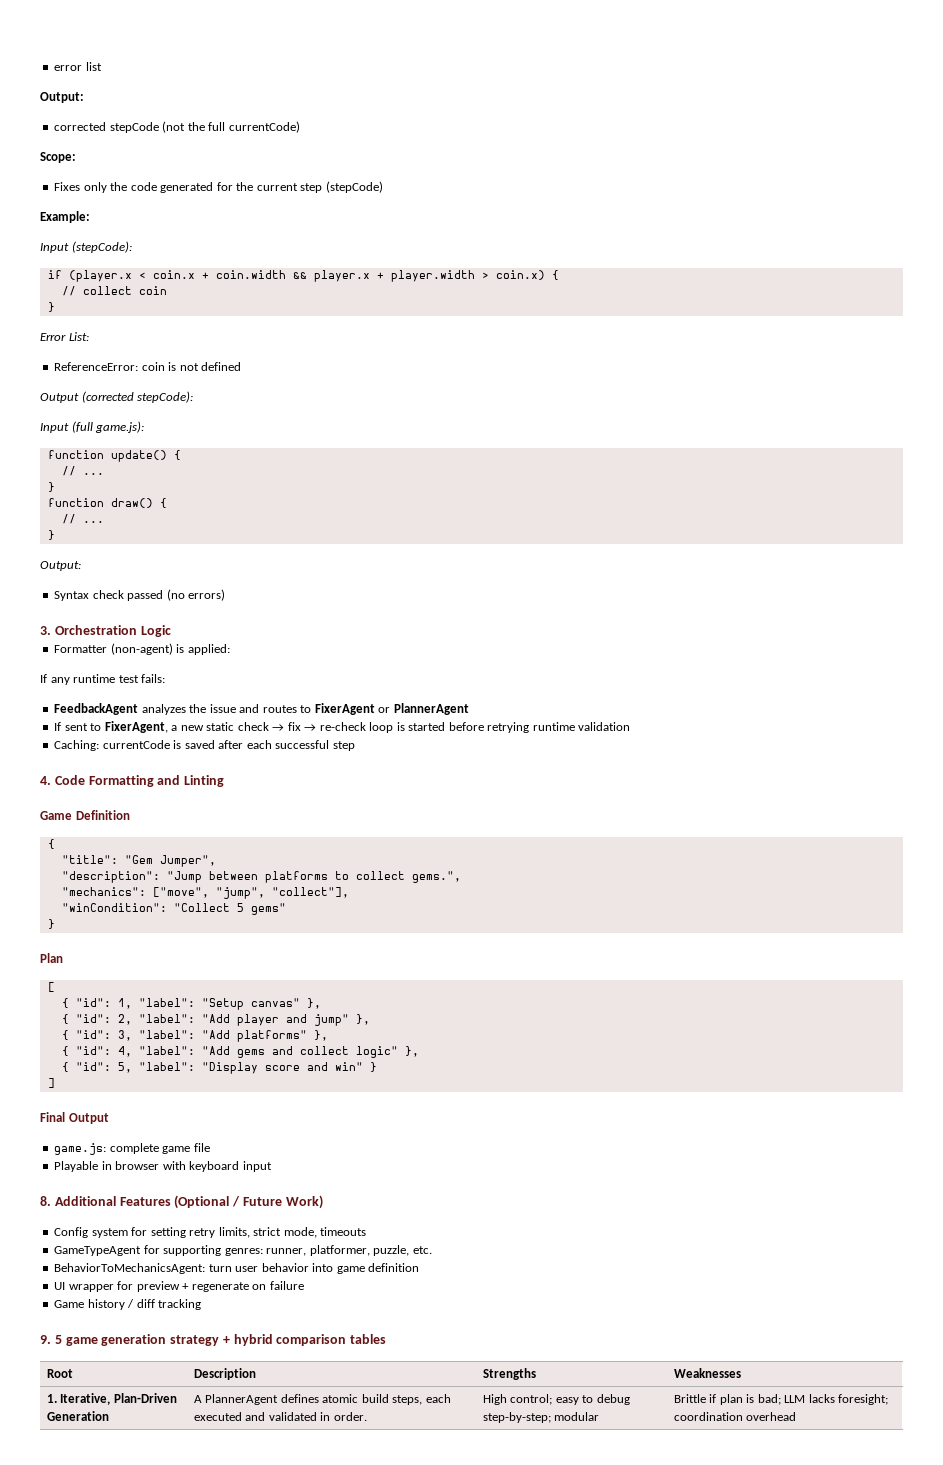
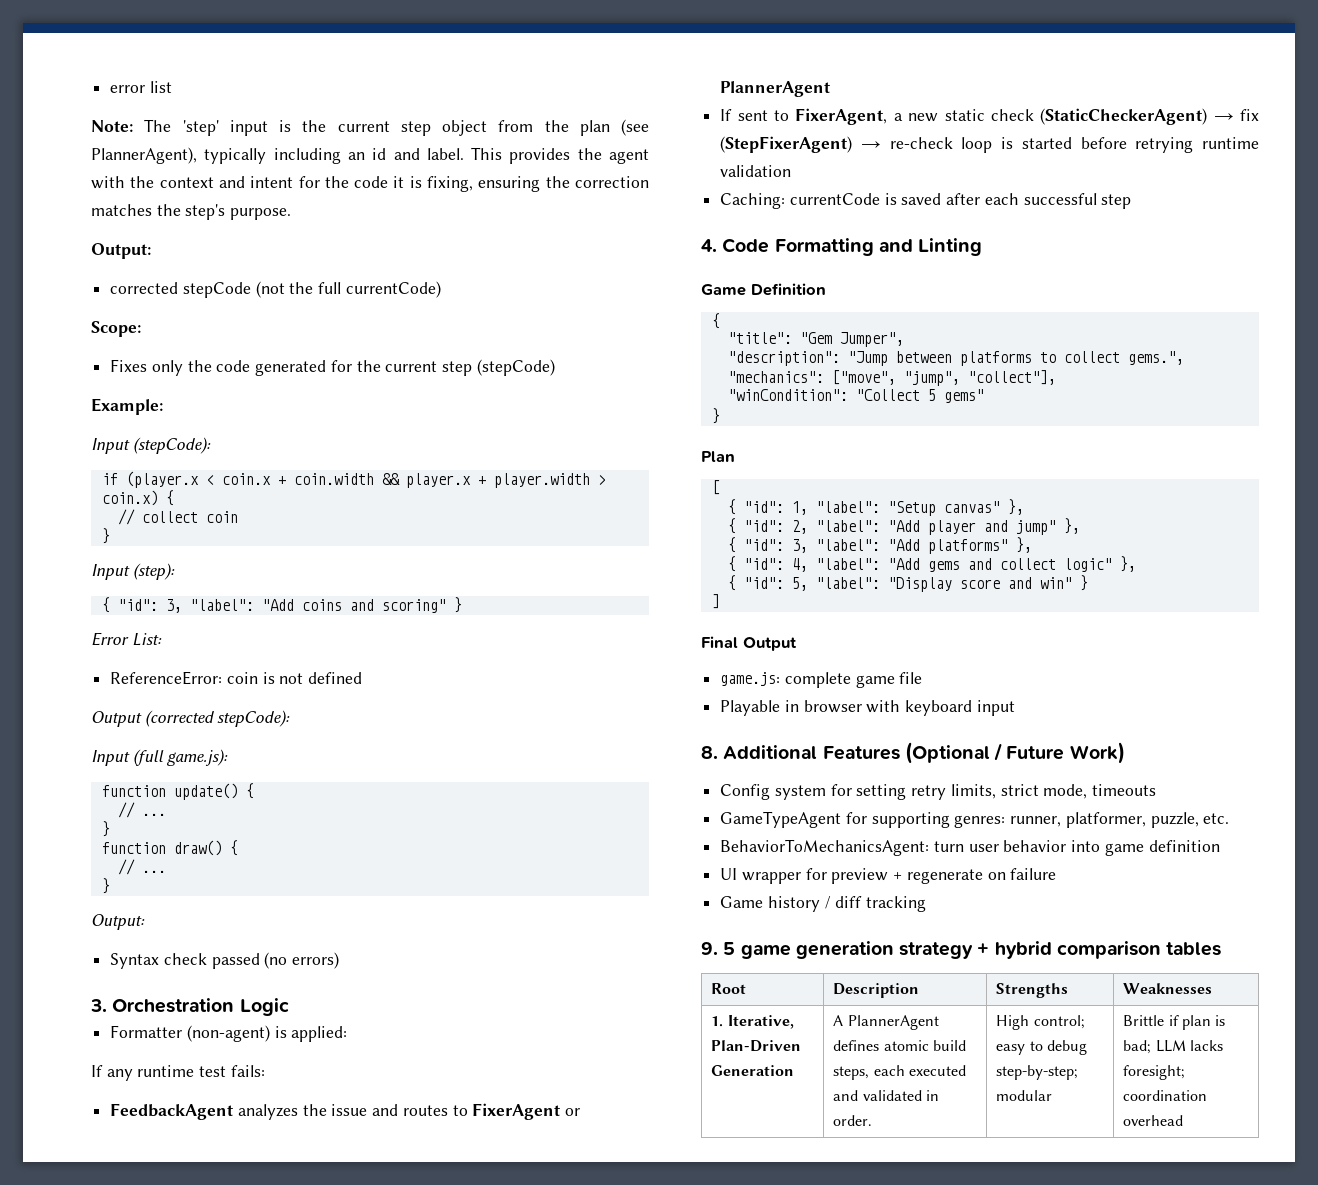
(102, 66) none -> [91,119,649,136] [91,147,650,164] [91,176,650,192] [91,204,292,220] // Note: The 'step' input is the current step object from the plan (see PlannerAgent), typically including an id and label. This provides the agent with the context and intent for the code it is fixing, ensuring the correction matches the step's purpose.
(55, 307) none -> [91,563,175,580] [101,597,462,613] // Input (step): // { "id": 3, "label": "Add coins and scoring" }
(269, 726) none -> [1040,108,1208,125] (StaticCheckerAgent)
(301, 726) none -> [720,136,853,153] (StepFixerAgent)

